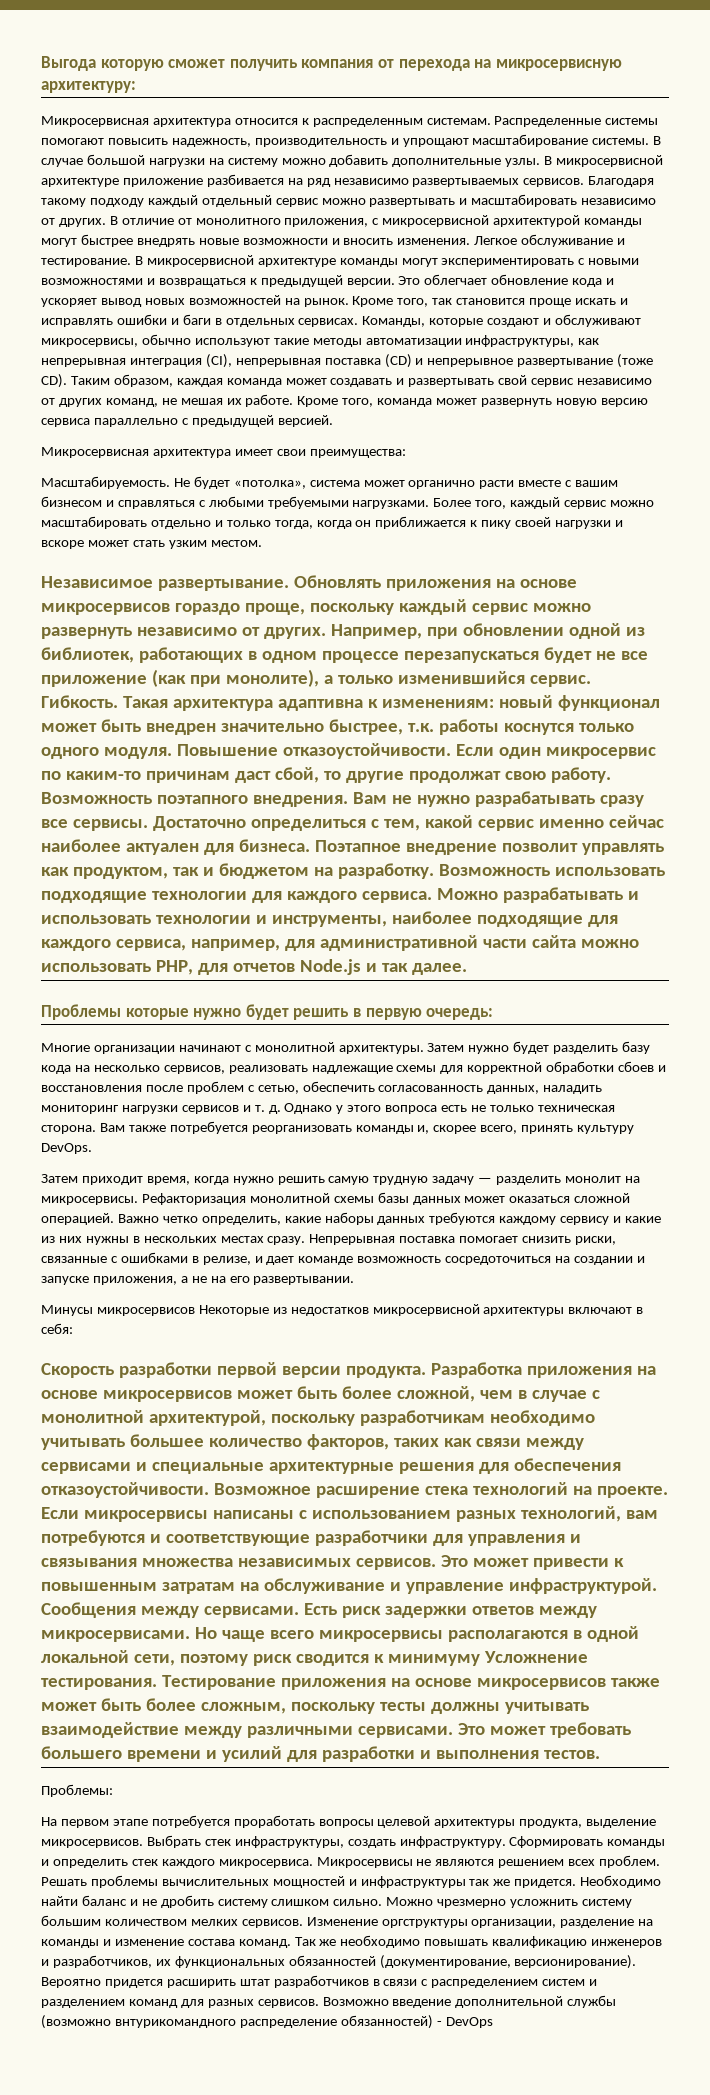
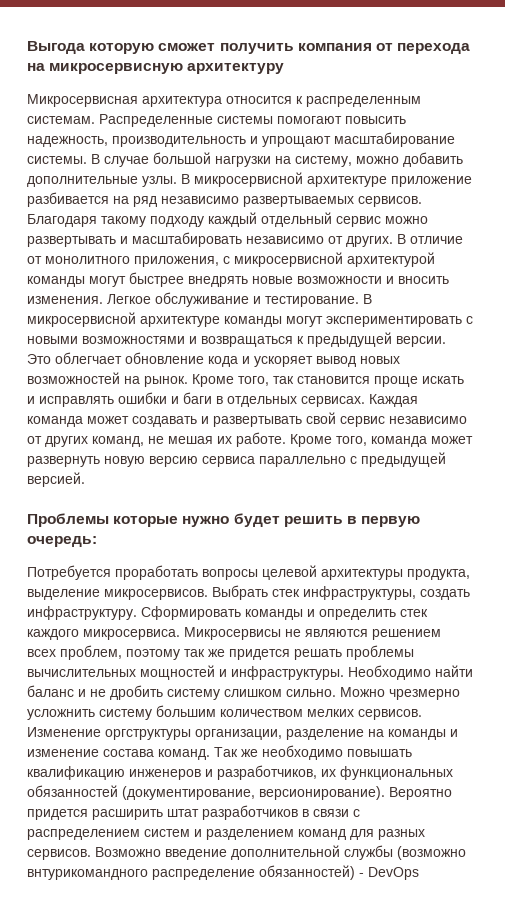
[41,81,136,93] архитектуру: -> [187,63,285,74] архитектуру
[227,158,278,167] систему -> [295,156,352,167] систему,
[362,314,642,327] [41,334,600,347] [41,354,654,368] [41,374,223,388] Команды, которые создают и обслуживают микросервисы, обычно используют такие методы автоматизации инфраструктуры, как непрерывная интеграция (CI), непрерывная поставка (CD) и непрерывное развертывание (тоже CD). Таким образом, каждая -> [369,394,418,407] Каждая
[41,447,406,458] [41,476,619,489] [41,496,655,509] [41,516,623,529] [41,540,262,549] [41,575,577,591] [41,599,591,615] [41,623,645,639] [41,647,648,663] [41,669,591,687] [41,695,660,711] [41,719,634,735] [41,743,656,759] [41,767,611,783] [41,791,644,807] [41,815,664,831] [41,839,664,855] [41,863,665,879] [41,887,639,903] [41,911,618,927] [41,935,639,951] [41,959,467,975] // Микросервисная архитектура имеет свои преимущества: // Масштабируемость. Не будет «потолка», система может органично расти вместе с вашим бизнесом и справляться с любыми требуемыми нагрузками. Более того, каждый сервис можно масштабировать отдельно и только тогда, когда он приближается к пику своей нагрузки и вскоре может стать узким местом. // Независимое развертывание. Обновлять приложения на основе микросервисов гораздо проще, поскольку каждый сервис можно развернуть независимо от других. Например, при обновлении одной из библиотек, работающих в одном процессе перезапускаться будет не все приложение (как при монолите), а только изменившийся сервис. Гибкость. Такая архитектура адаптивна к изменениям: новый функционал может быть внедрен значительно быстрее, т.к. работы коснутся только одного модуля. Повышение отказоустойчивости. Если один микросервис по каким-то причинам даст сбой, то другие продолжат свою работу. Возможность поэтапного внедрения. Вам не нужно разрабатывать сразу все сервисы. Достаточно определиться с тем, какой сервис именно сейчас наиболее актуален для бизнеса. Поэтапное внедрение позволит управлять как продуктом, так и бюджетом на разработку. Возможность использовать подходящие технологии для каждого сервиса. Можно разрабатывать и использовать технологии и инструменты, наиболее подходящие для каждого сервиса, например, для административной части сайта можно использовать PHP, для отчетов Node.js и так далее. -> (85, 479) none
[41,1041,651,1054] [41,1061,667,1074] [41,1081,603,1094] [41,1103,615,1114] [41,1121,635,1134] [41,1143,92,1154] [41,1174,640,1185] [41,1192,631,1205] [41,1212,662,1225] [41,1234,617,1245] [41,1252,645,1265] [41,1276,355,1285] [41,1304,644,1316] [41,1323,73,1334] [41,1362,656,1378] [41,1386,600,1402] [41,1410,595,1426] [41,1434,584,1450] [41,1458,621,1474] [41,1482,668,1498] [41,1506,658,1522] [41,1530,581,1546] [41,1555,624,1570] [41,1578,657,1594] [41,1602,597,1618] [41,1626,639,1642] [41,1650,588,1666] [41,1675,660,1690] [41,1698,589,1714] [41,1722,631,1738] [41,1746,600,1762] [41,1784,113,1797] [41,1815,230,1828] Многие организации начинают с монолитной архитектуры. Затем нужно будет разделить базу кода на несколько сервисов, реализовать надлежащие схемы для корректной обработки сбоев и восстановления после проблем с сетью, обеспечить согласованность данных, наладить мониторинг нагрузки сервисов и т. д. Однако у этого вопроса есть не только техническая сторона. Вам также потребуется реорганизовать команды и, скорее всего, принять культуру DevOps. // Затем приходит время, когда нужно решить самую трудную задачу — разделить монолит на микросервисы. Рефакторизация монолитной схемы базы данных может оказаться сложной операцией. Важно четко определить, какие наборы данных требуются каждому сервису и какие из них нужны в нескольких местах сразу. Непрерывная поставка помогает снизить риски, связанные с ошибками в релизе, и дает команде возможность сосредоточиться на создании и запуске приложения, а не на его развертывании. // Минусы микросервисов Некоторые из недостатков микросервисной архитектуры включают в себя: // Скорость разработки первой версии продукта. Разработка приложения на основе микросервисов может быть более сложной, чем в случае с монолитной архитектурой, поскольку разработчикам необходимо учитывать большее количество факторов, таких как связи между сервисами и специальные архитектурные решения для обеспечения отказоустойчивости. Возможное расширение стека технологий на проекте. Если микросервисы написаны с использованием разных технологий, вам потребуются и соответствующие разработчики для управления и связывания множества независимых сервисов. Это может привести к повышенным затратам на обслуживание и управление инфраструктурой. Сообщения между сервисами. Есть риск задержки ответов между микросервисами. Но чаще всего микросервисы располагаются в одной локальной сети, поэтому риск сводится к минимуму Усложнение тестирования. Тестирование приложения на основе микросервисов также может быть более сложным, поскольку тесты должны учитывать взаимодействие между различными сервисами. Это может требовать большего времени и усилий для разработки и выполнения тестов. // Проблемы: // На первом этапе потребуется -> [27,565,111,580] Потребуется
[599,1855,661,1868] [41,1875,577,1888] проблем. Решать проблемы вычислительных мощностей и инфраструктуры так же придется. -> [60,645,414,660] [27,665,344,680] проблем, поэтому так же придется решать проблемы вычислительных мощностей и инфраструктуры.

